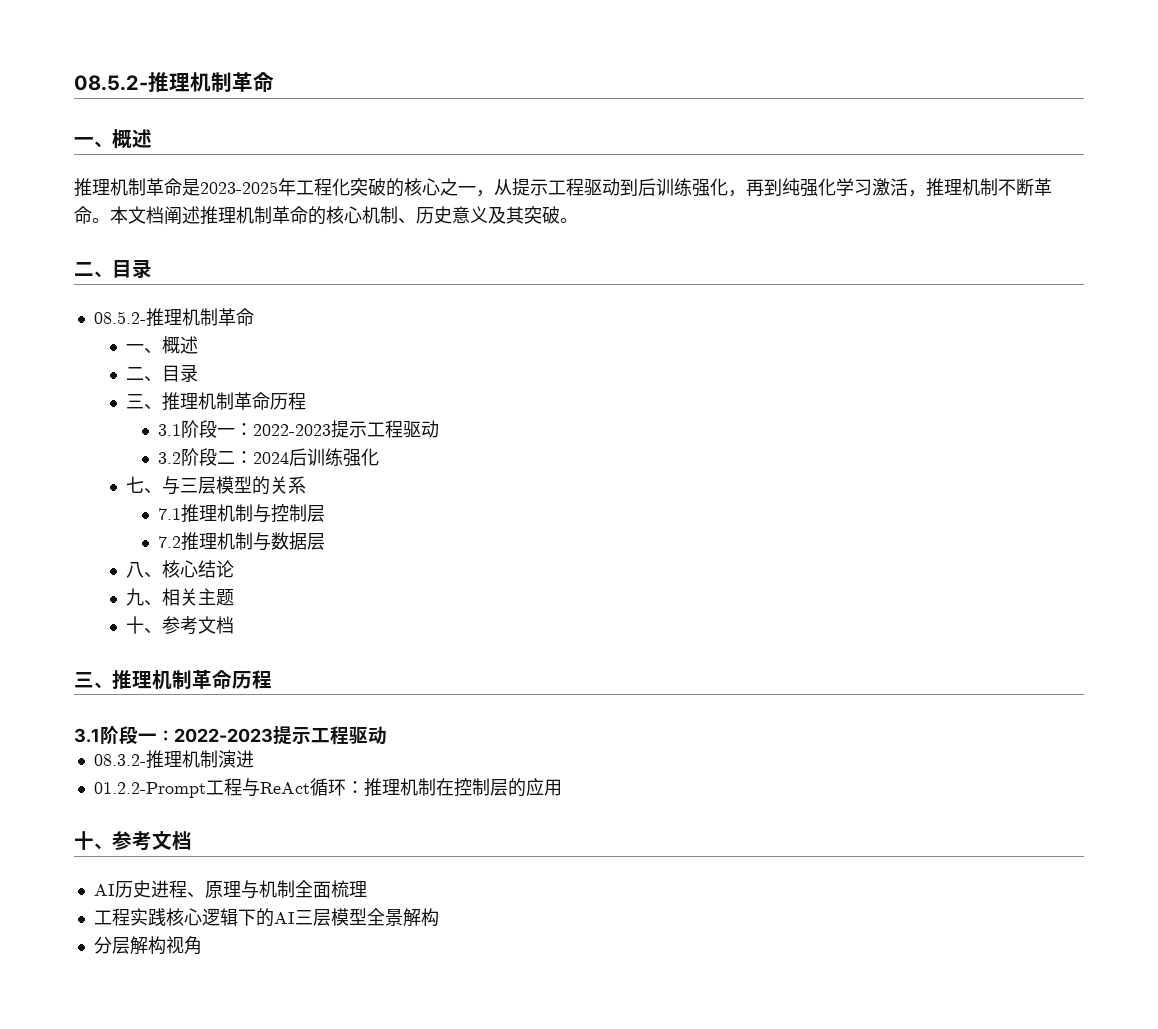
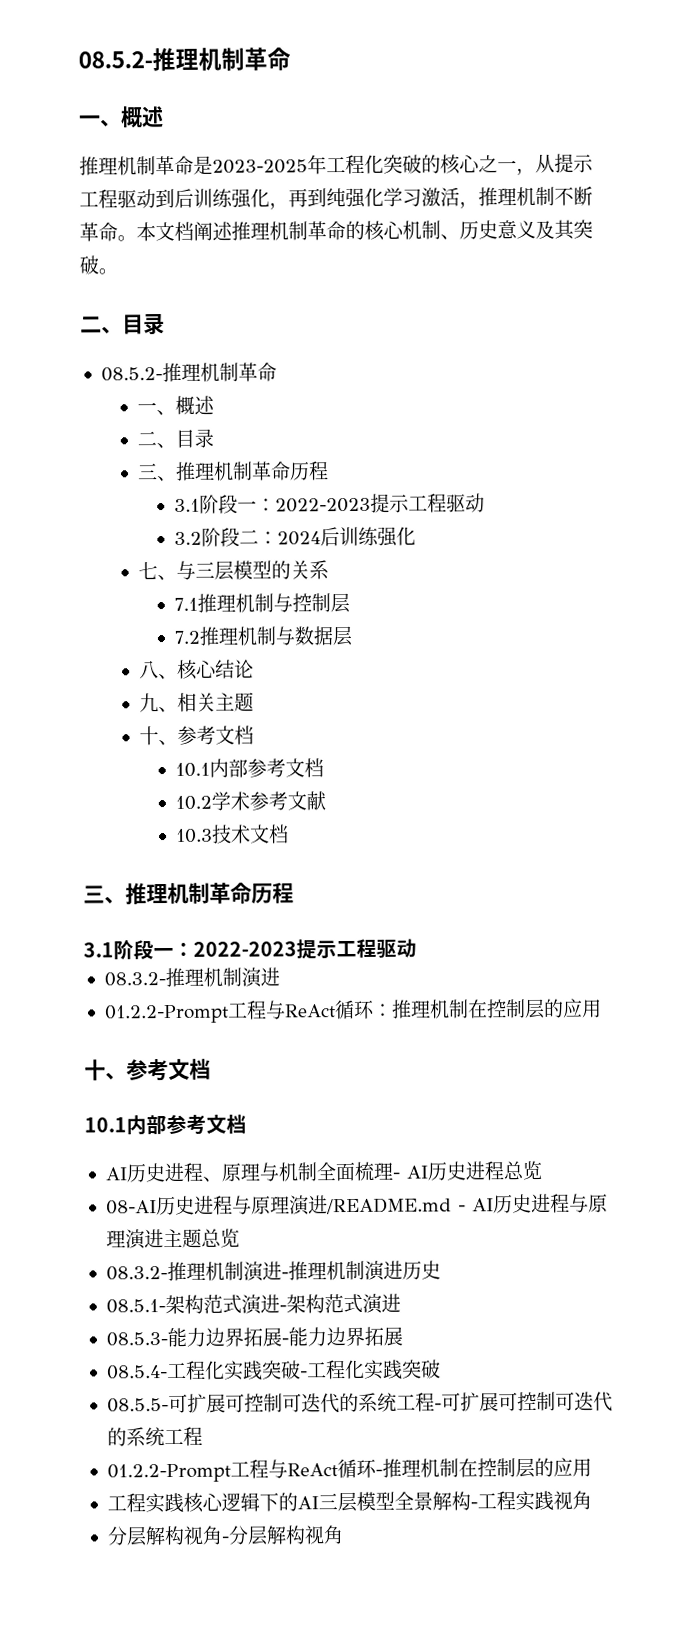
(235, 625) none -> [174,758,324,778] [174,791,326,811] [175,824,289,844] // 10.1内部参考文档 // 10.2学术参考文献 // 10.3技术文档
(192, 840) none -> [84,1114,247,1136] // 10.1内部参考文档
(367, 889) none -> [391,1160,542,1181] [105,1193,608,1216] [105,1228,240,1250] [105,1260,441,1282] [105,1293,401,1315] [105,1326,403,1348] [106,1359,441,1381] [106,1391,613,1414] [106,1426,203,1447] [106,1457,592,1483] - AI历史进程总览 // 08-AI历史进程与原理演进/README.md - AI历史进程与原理演进主题总览 // 08.3.2-推理机制演进-推理机制演进历史 // 08.5.1-架构范式演进-架构范式演进 // 08.5.3-能力边界拓展-能力边界拓展 // 08.5.4-工程化实践突破-工程化实践突破 // 08.5.5-可扩展可控制可迭代的系统工程-可扩展可控制可迭代的系统工程 // 01.2.2-Prompt工程与ReAct循环-推理机制在控制层的应用
[93,936,202,955] // 分层解构视角 -> [469,1490,592,1512] [106,1525,344,1547] -工程实践视角 // 分层解构视角-分层解构视角

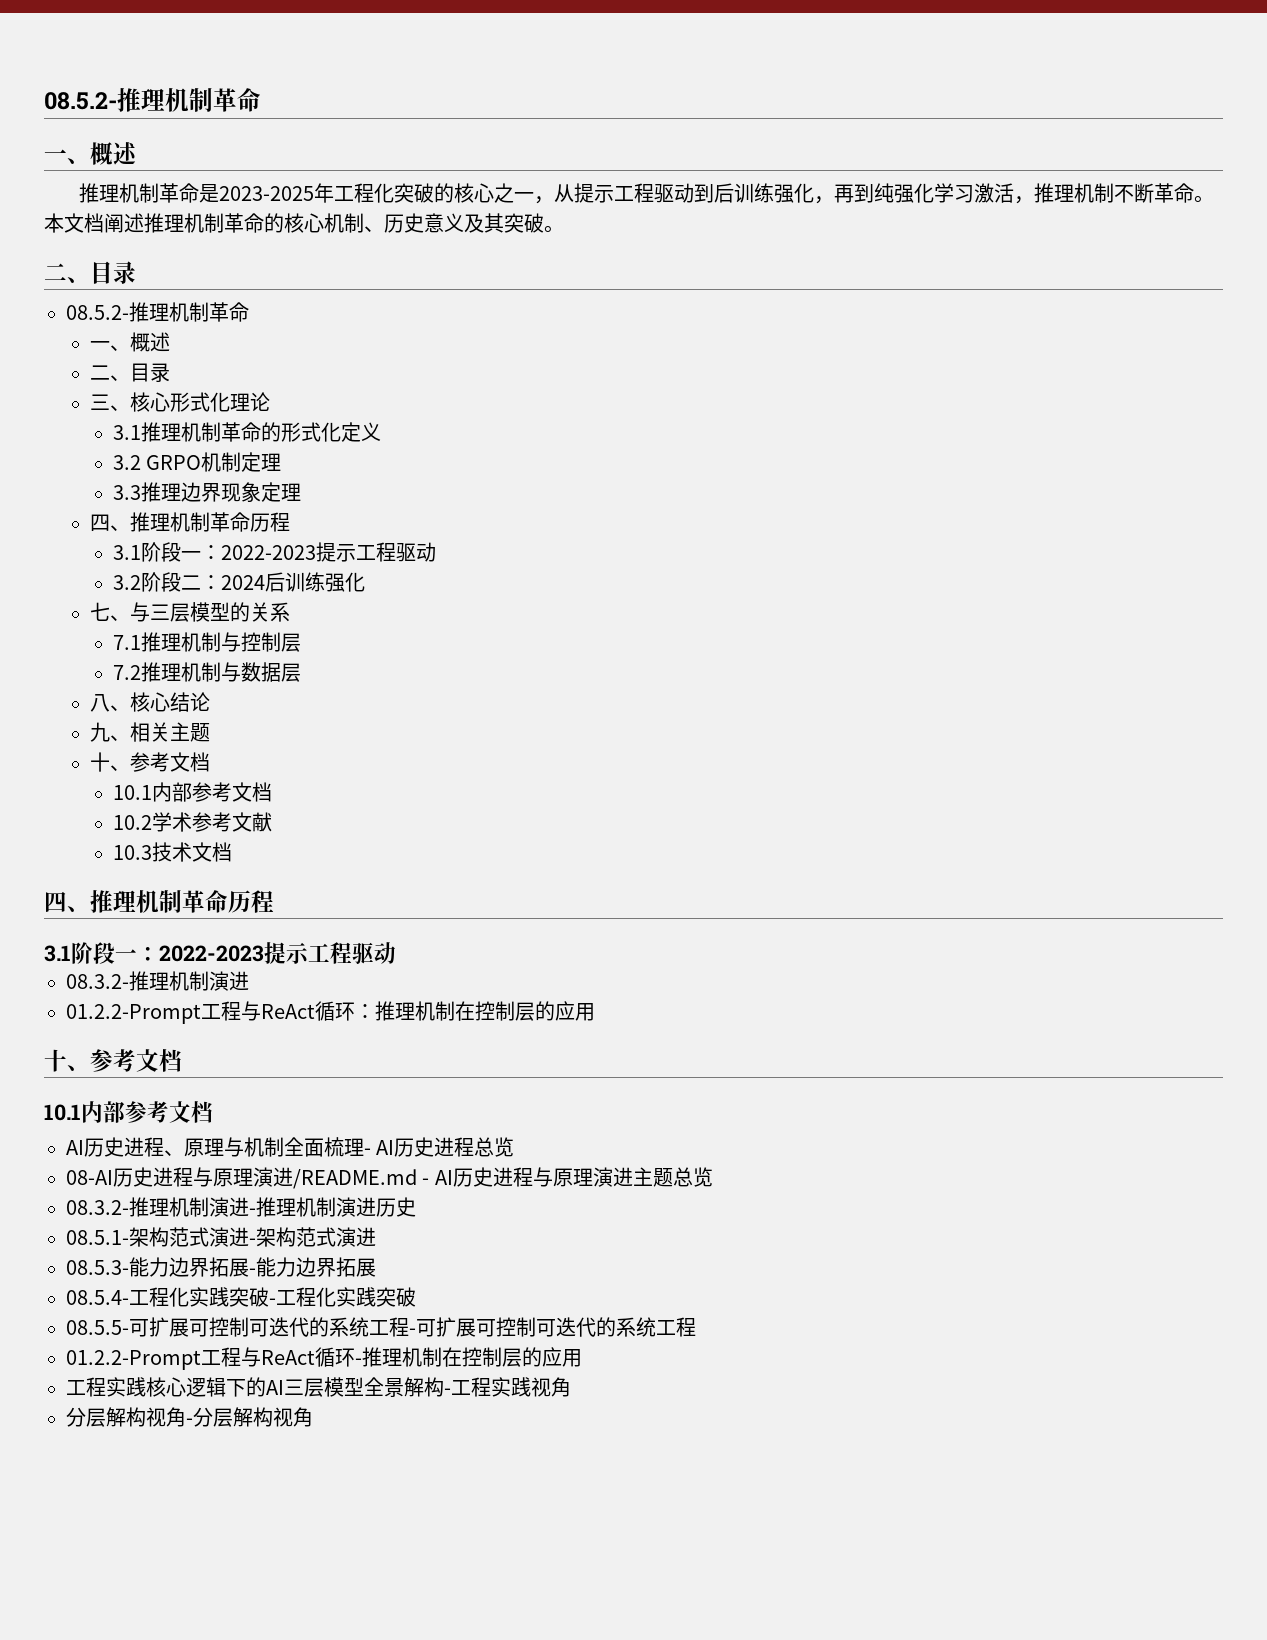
(177, 478) none -> [129,392,270,412] [113,422,382,442] [113,452,282,472] [113,482,302,502] [89,514,130,532] 核心形式化理论 // 3.1推理机制革命的形式化定义 // 3.2 GRPO机制定理 // 3.3推理边界现象定理 // 四、
[83,885,105,904] 三 -> [44,891,67,912] 四

